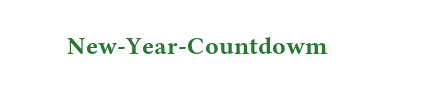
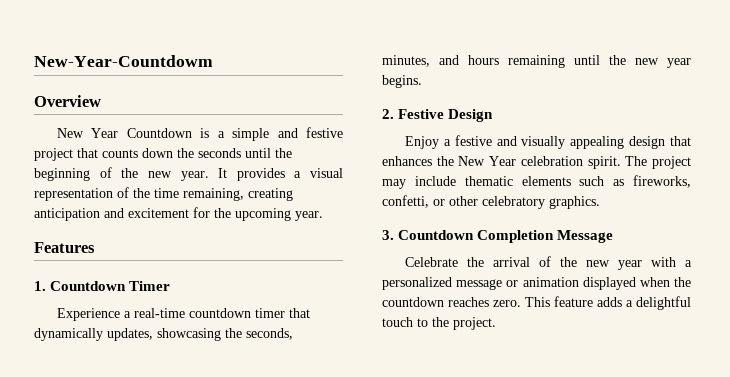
(328, 45) none -> [34,95,101,107] [57,127,343,141] [34,148,292,161] [34,167,343,181] [34,187,293,201] [34,207,323,221] [34,242,95,253] [34,281,171,291] [57,308,311,321] [34,328,293,341] [382,55,691,68] [382,75,422,88] [382,109,494,122] [405,135,691,149] [382,156,691,169] [382,175,691,189] [382,195,600,209] [382,230,614,243] [405,256,692,270] [382,277,691,290] [382,296,691,310] [382,317,496,330] // Overview // New Year Countdown is a simple and festive project that counts down the seconds until the beginning of the new year. It provides a visual representation of the time remaining, creating anticipation and excitement for the upcoming year. // Features // 1. Countdown Timer // Experience a real-time countdown timer that dynamically updates, showcasing the seconds, minutes, and hours remaining until the new year begins. // 2. Festive Design // Enjoy a festive and visually appealing design that enhances the New Year celebration spirit. The project may include thematic elements such as fireworks, confetti, or other celebratory graphics. // 3. Countdown Completion Message // Celebrate the arrival of the new year with a personalized message or animation displayed when the countdown reaches zero. This feature adds a delightful touch to the project.

